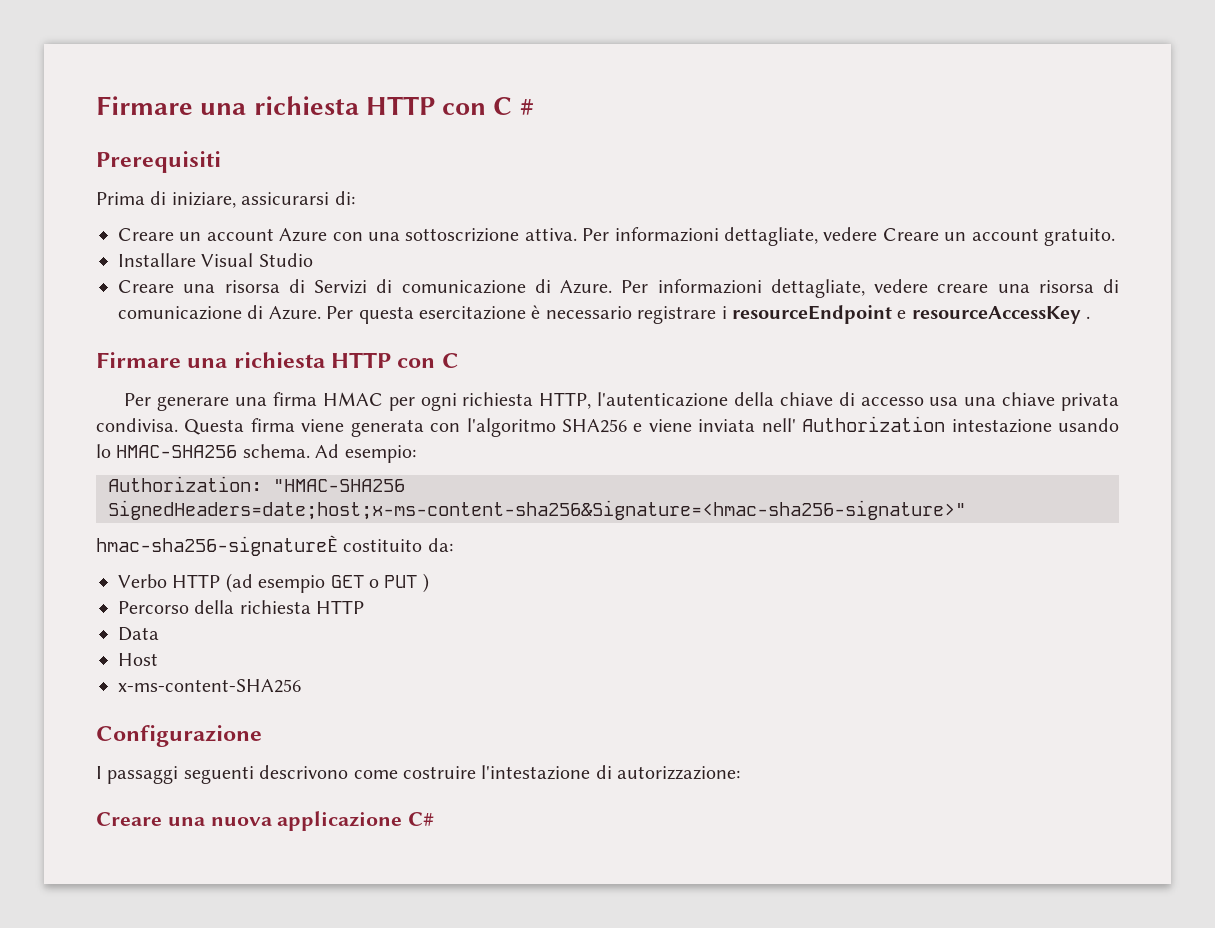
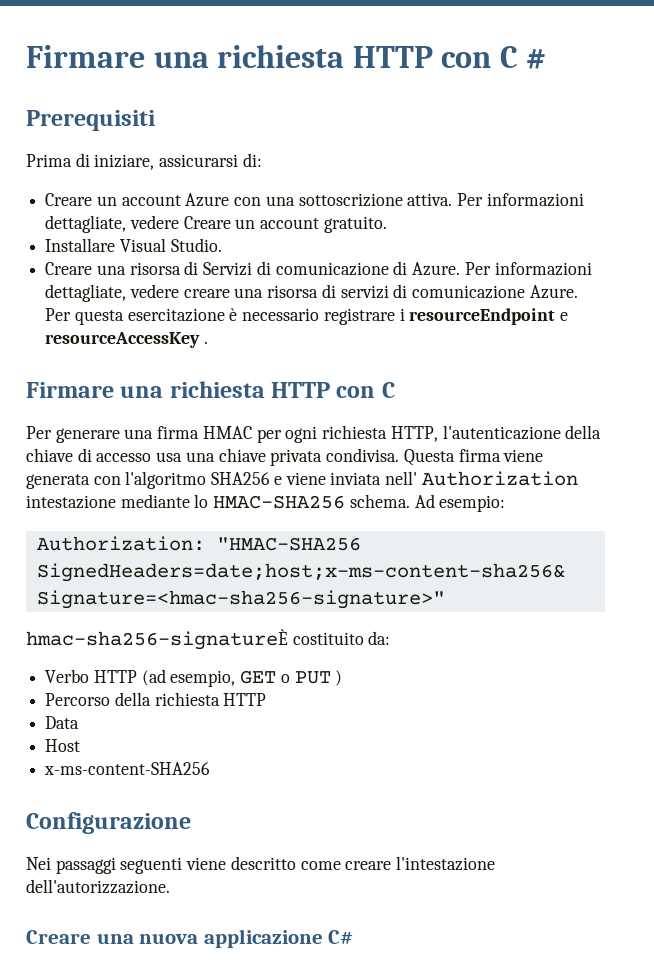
[258,253,313,267] Studio -> [170,238,222,252] Studio.
[118,305,264,320] comunicazione di -> [340,284,526,299] servizi di comunicazione
[1058,418,1119,432] usando -> [120,494,190,508] mediante
[258,575,326,593] esempio -> [170,670,236,687] esempio,
[96,766,102,779] I -> [26,857,51,870] Nei
[259,765,741,780] descrivono come costruire l'intestazione di autorizzazione: -> [186,856,496,871] [26,879,170,894] viene descritto come creare l'intestazione dell'autorizzazione.

